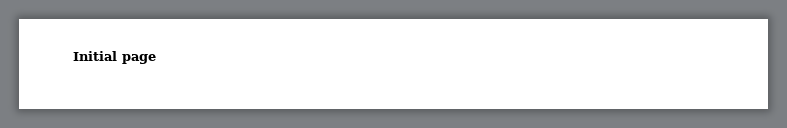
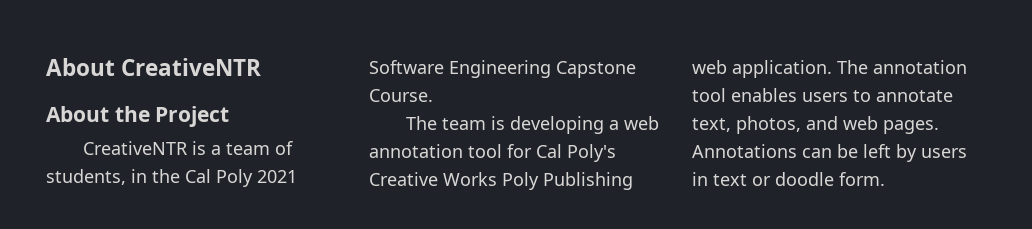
[73,51,156,64] Initial page -> [46,58,262,76] [46,106,230,127] [83,141,294,155] [46,169,297,187] [369,60,636,78] [369,89,433,102] [406,116,660,134] [369,144,616,162] [369,172,633,190] [692,60,967,78] [692,88,953,102] [692,116,939,134] [692,144,967,162] [692,172,885,186] About CreativeNTR // About the Project // CreativeNTR is a team of students, in the Cal Poly 2021 Software Engineering Capstone Course. // The team is developing a web annotation tool for Cal Poly's Creative Works Poly Publishing web application. The annotation tool enables users to annotate text, photos, and web pages. Annotations can be left by users in text or doodle form.

